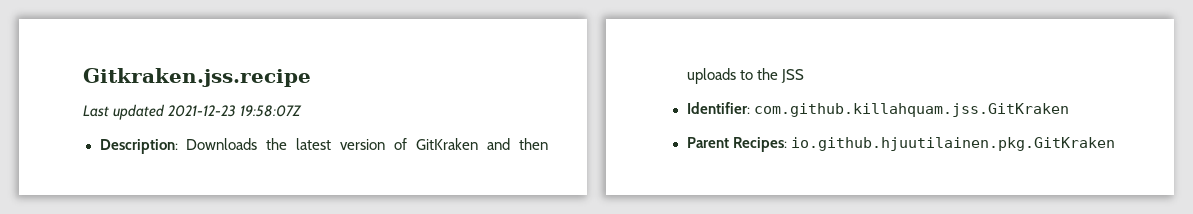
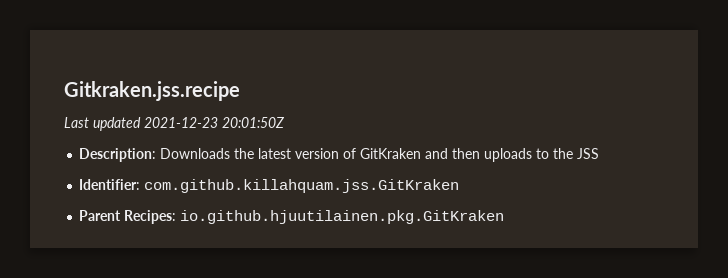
[240,105,303,117] 19:58:07Z -> [222,117,285,128] 20:01:50Z

